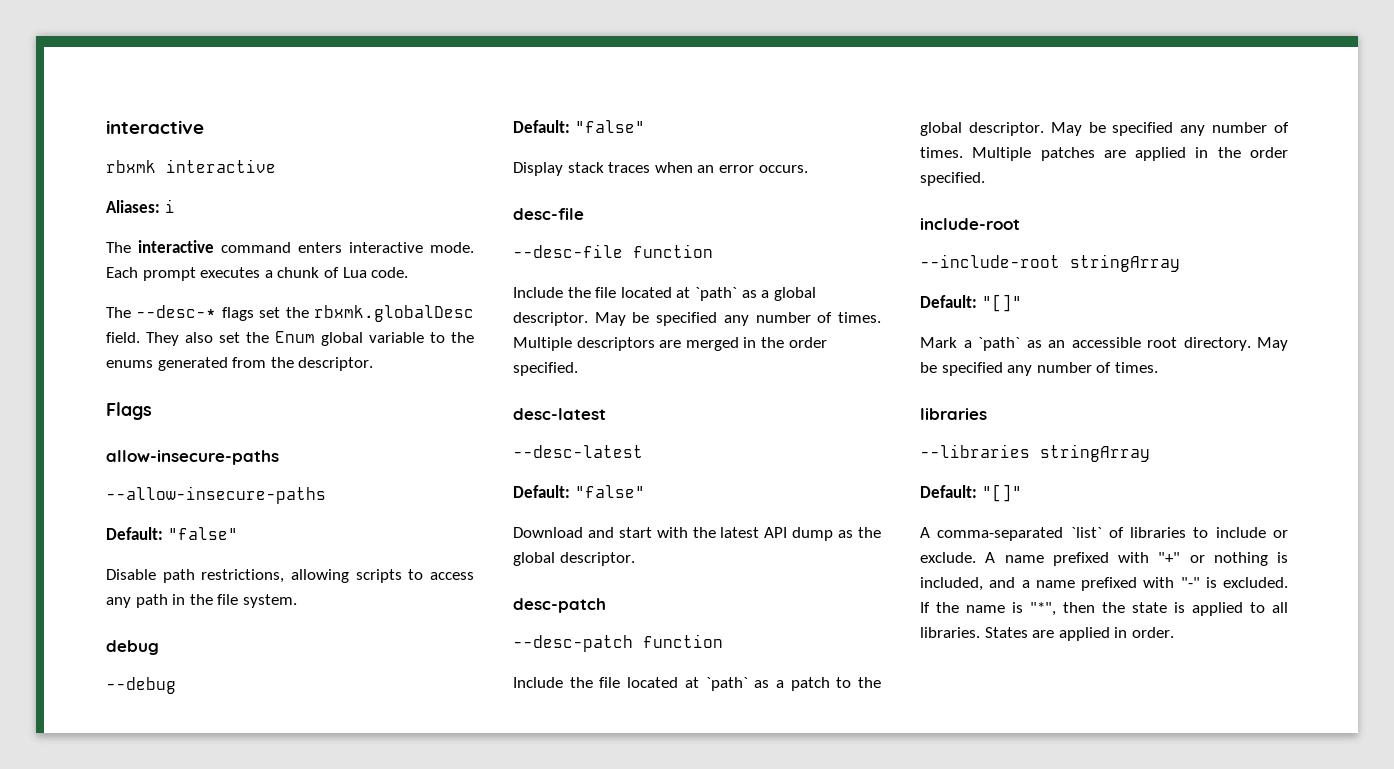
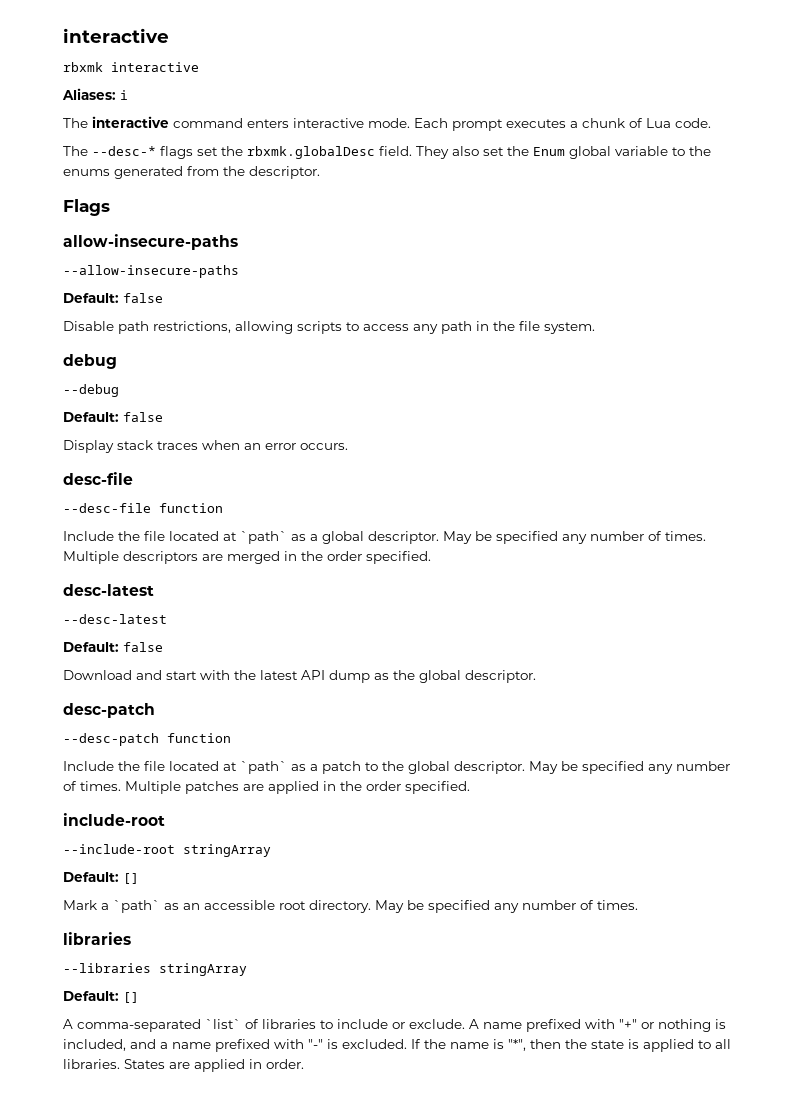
[167,527,238,540] "false" -> [123,293,163,303] false
[574,120,645,133] "false" -> [123,412,163,422] false
[574,485,645,498] "false" -> [123,642,163,652] false
[981,294,1022,312] "[]" -> [123,873,139,884] []
[981,484,1022,502] "[]" -> [123,992,139,1003] []

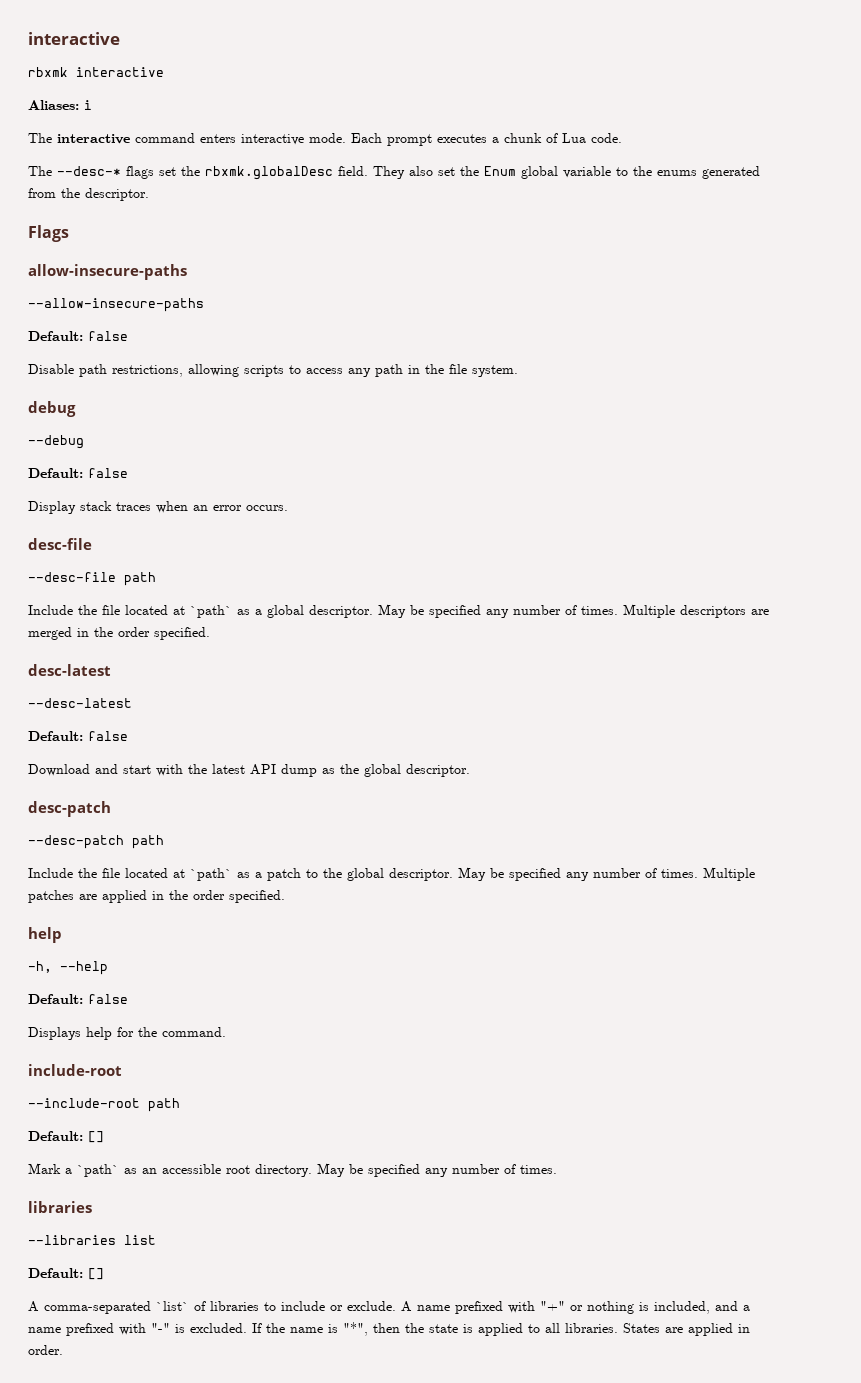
[159,503,223,513] function -> [124,572,156,586] path
[167,733,231,743] function -> [132,835,164,849] path
(470, 787) none -> [28,927,62,943] [28,961,108,975] [28,994,128,1004] [28,1027,226,1040] // help // -h, --help // Default: false // Displays help for the command.
[183,844,271,857] stringArray -> [148,1098,180,1112] path
[159,963,247,976] stringArray -> [124,1235,156,1245] list

